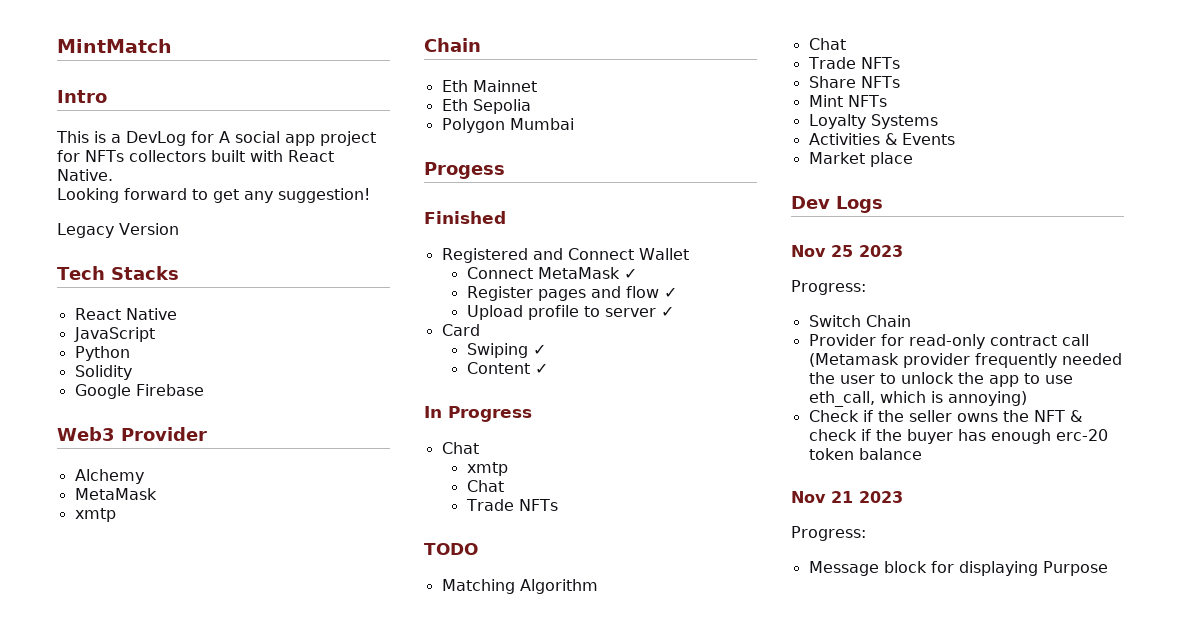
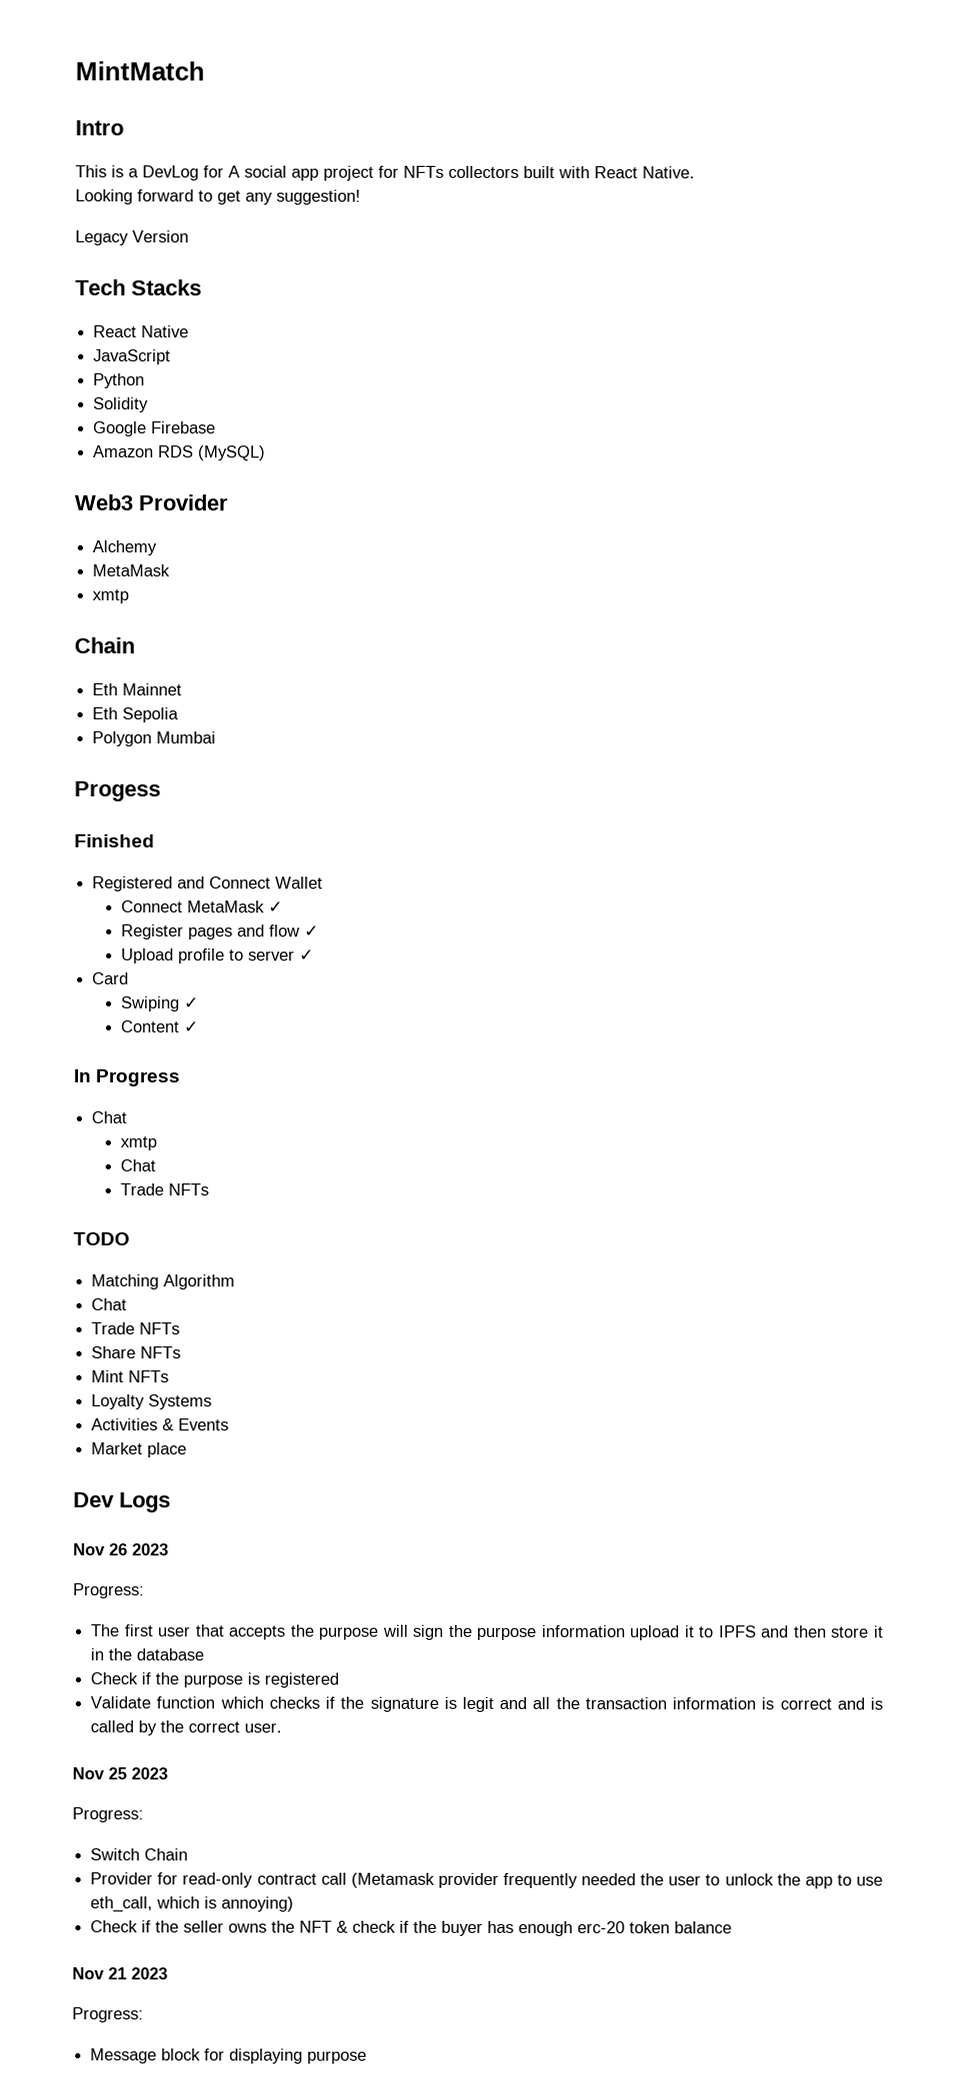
(204, 390) none -> [93,445,267,461] // Amazon RDS (MySQL)
(883, 204) none -> [73,1543,169,1556] [73,1583,145,1599] [90,1624,883,1641] [90,1648,205,1661] [90,1672,340,1688] [90,1696,884,1713] [90,1720,283,1736] // Nov 26 2023 // Progress: // The first user that accepts the purpose will sign the purpose information upload it to IPFS and then store it in the database // Check if the purpose is registered // Validate function which checks if the signature is legit and all the transaction information is correct and is called by the correct user.
[1042,561,1108,576] Purpose -> [307,2050,368,2064] purpose

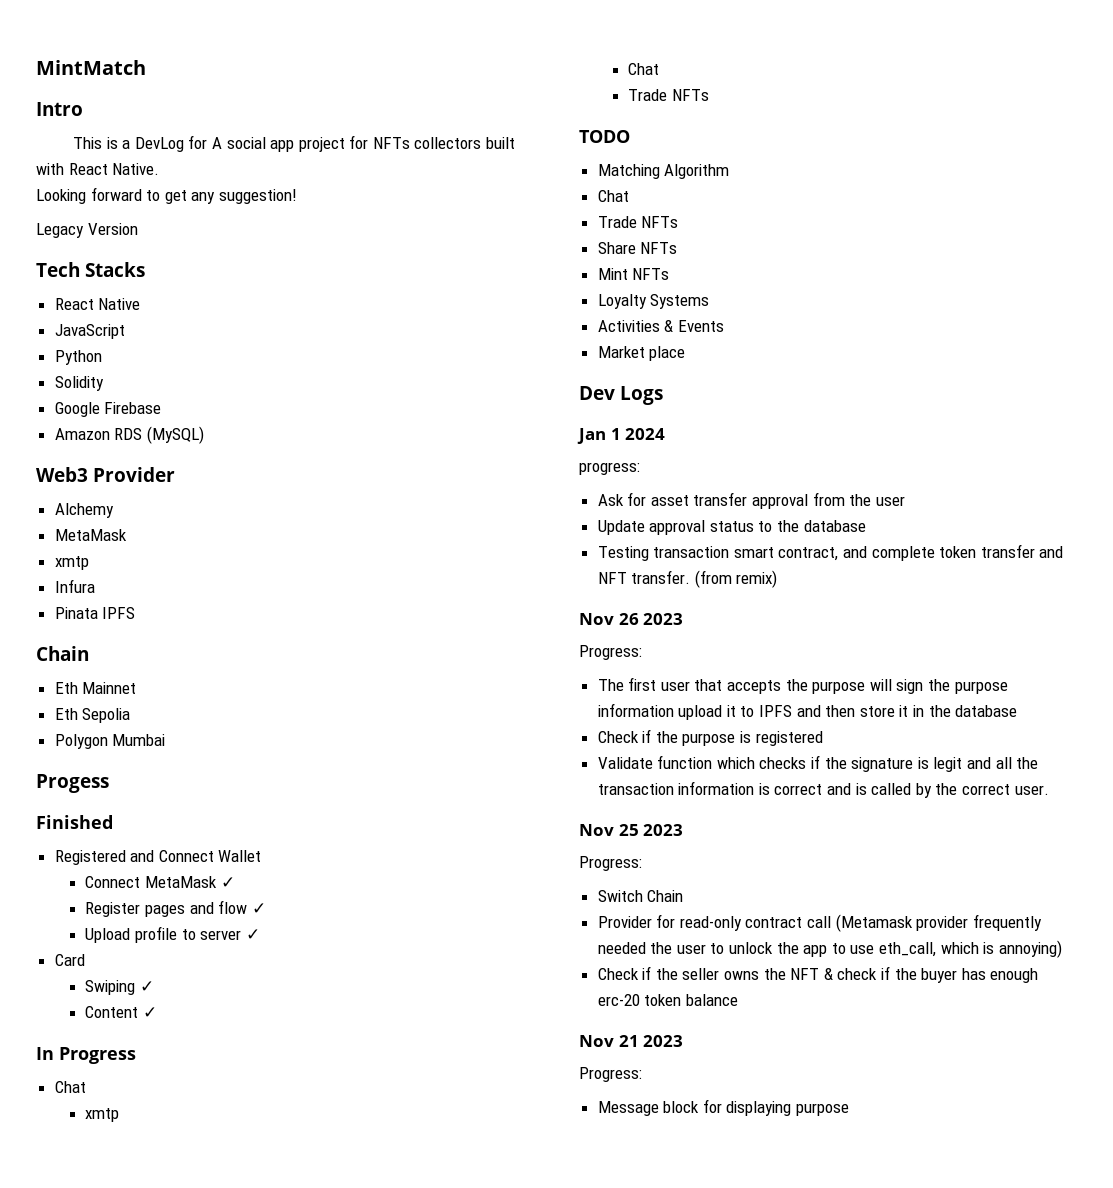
(130, 596) none -> [54,579,95,593] [54,607,136,619] // Infura // Pinata IPFS
(171, 1502) none -> [577,428,666,444] [579,462,640,475] [597,492,905,509] [597,520,866,535] [597,544,1064,561] [597,570,778,588] // Jan 1 2024 // progress: // Ask for asset transfer approval from the user // Update approval status to the database // Testing transaction smart contract, and complete token transfer and NFT transfer. (from remix)

